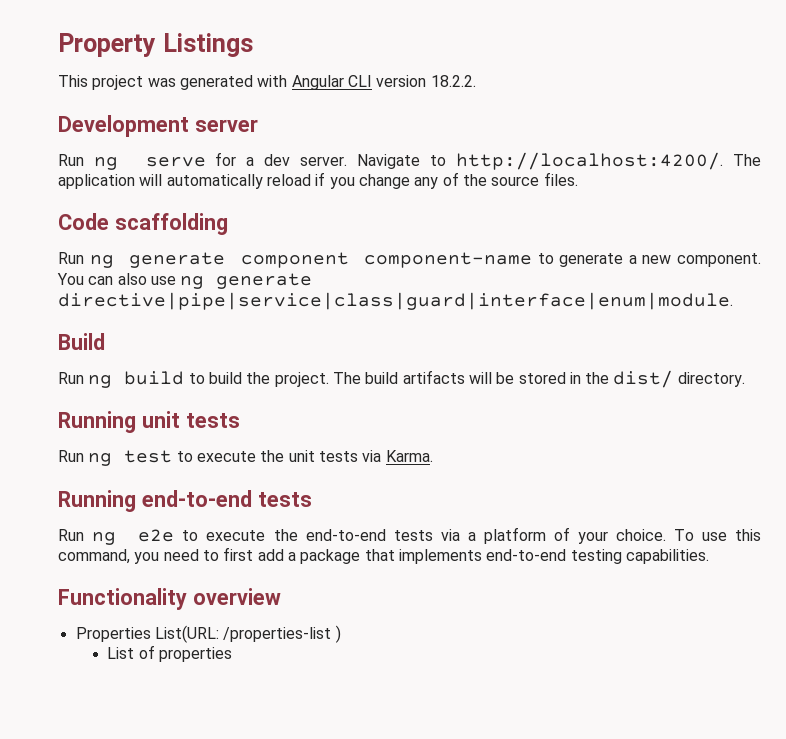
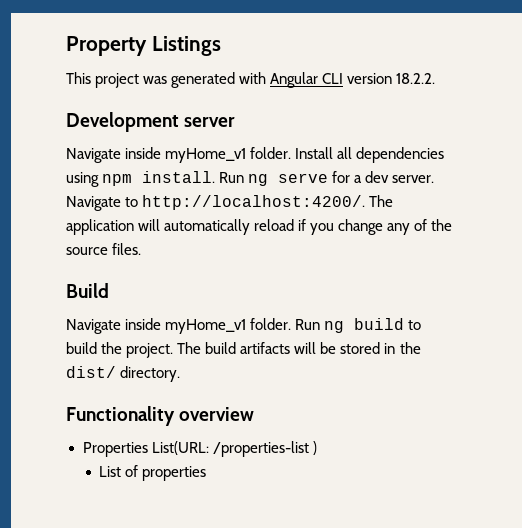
(258, 125) none -> [66,147,445,163] [66,171,216,187] Navigate inside myHome_v1 folder. Install all dependencies using npm install.
[58,213,228,235] [58,252,761,268] [57,273,313,289] [58,292,733,310] [58,333,105,350] Code scaffolding // Run ng generate component component-name to generate a new component. You can also use ng generate directive|pipe|service|class|guard|interface|enum|module. // Build // -> [66,283,109,298] [66,318,292,334] Build // Navigate inside myHome_v1 folder.
[58,411,240,433] [58,450,433,466] [58,490,312,512] [58,527,762,545] [58,547,709,564] // Running unit tests // Run ng test to execute the unit tests via Karma. // Running end-to-end tests // Run ng e2e to execute the end-to-end tests via a platform of your choice. To use this command, you need to first add a package that implements end-to-end testing capabilities. -> (181, 374) none

